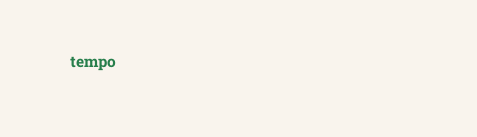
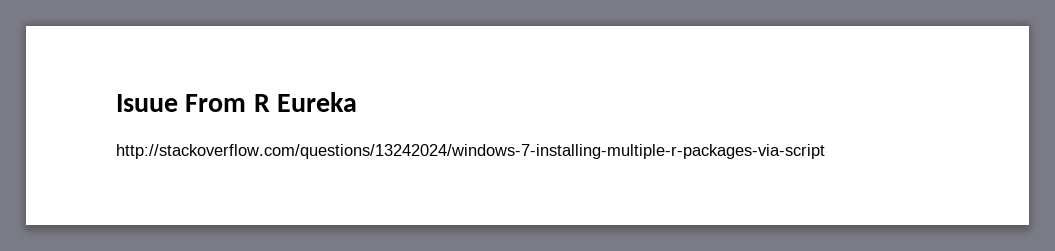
[70,56,116,71] tempo -> [116,92,358,112] [116,144,825,159] Isuue From R Eureka // http://stackoverflow.com/questions/13242024/windows-7-installing-multiple-r-packages-via-script

